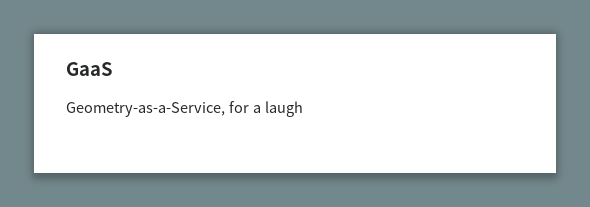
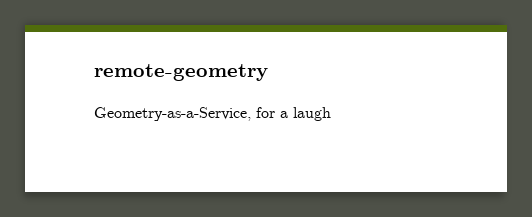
[66,62,113,76] GaaS -> [94,64,268,81] remote-geometry

